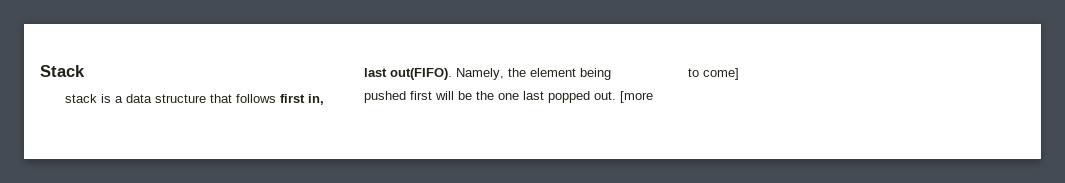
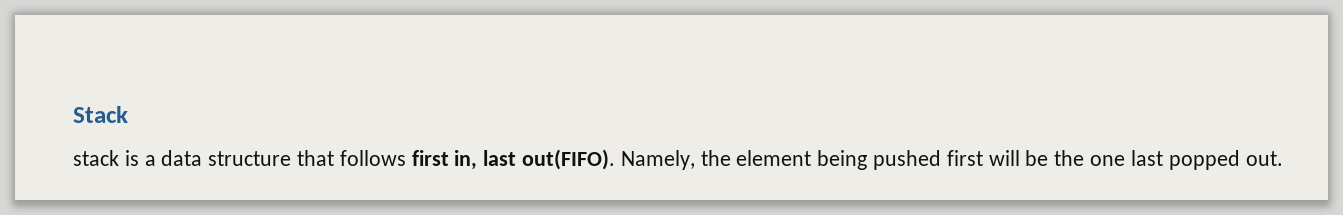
[620,91,653,103] [688,68,739,80] [more to come] -> (1283, 158) none

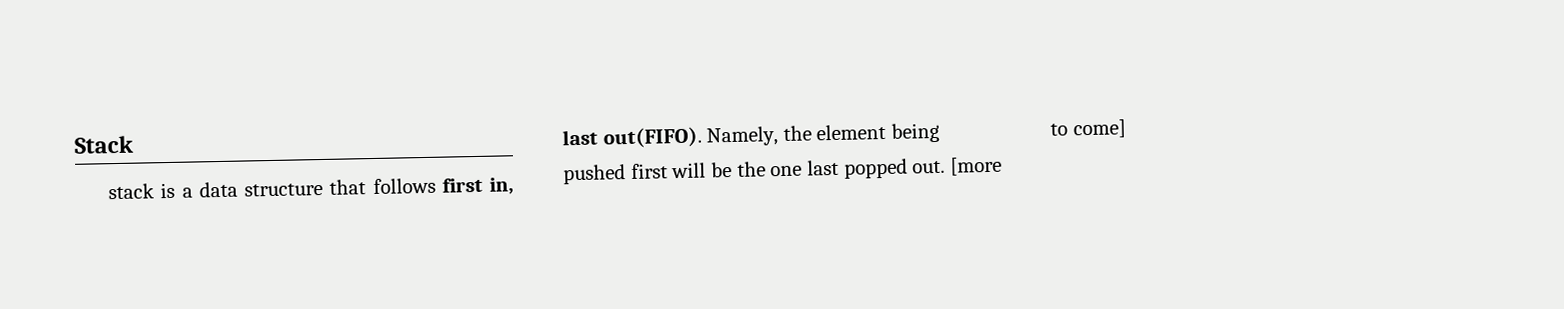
(1283, 158) none -> [950,156,1002,176] [1050,119,1126,139] [more to come]

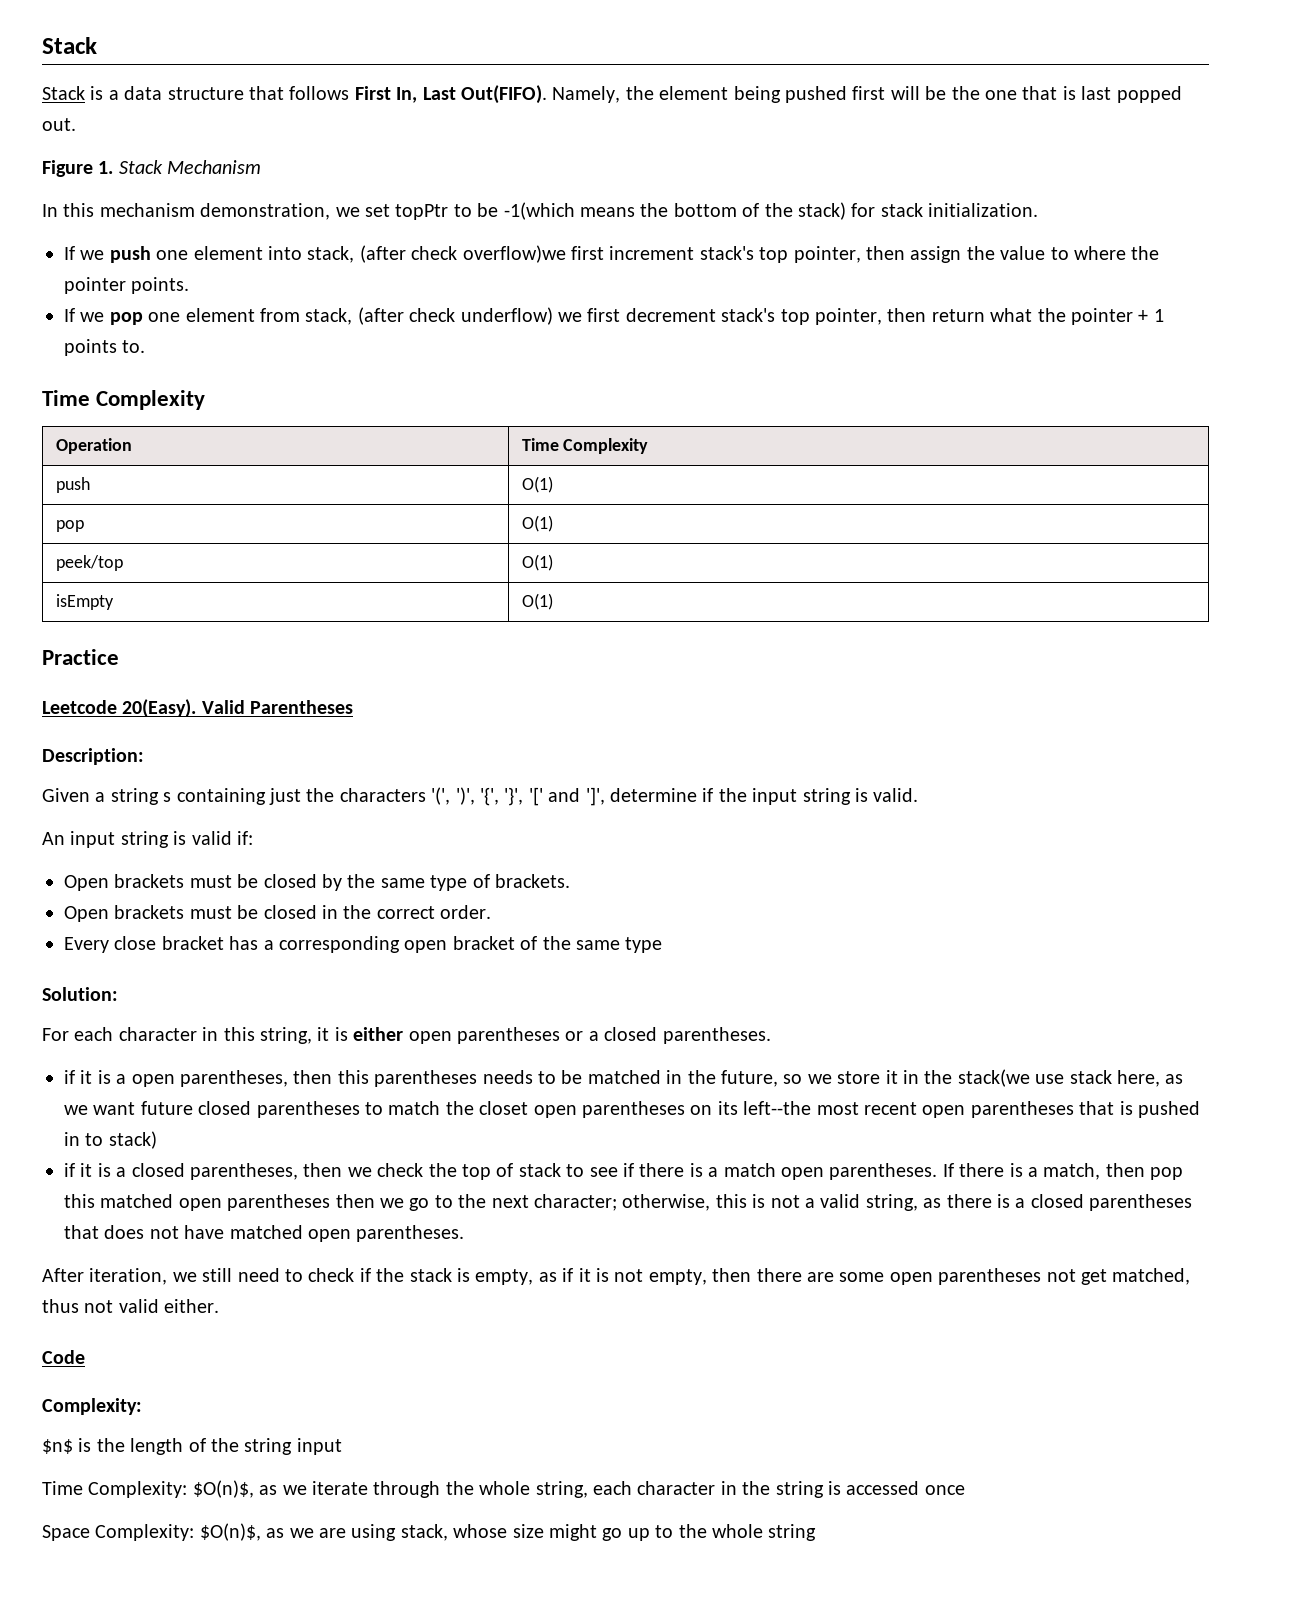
[108,183,156,200] stack -> [42,86,85,100] Stack
[441,177,515,195] [562,126,702,149] first in, last out(FIFO). -> [354,85,547,104] First In, Last Out(FIFO).
(803, 171) none -> [1022,86,1076,100] that is
[950,156,1002,176] [1050,119,1126,139] [more to come] -> [42,160,262,177] [42,202,1039,220] [64,245,1160,263] [64,277,190,294] [64,307,1164,325] [64,339,146,356] [42,390,206,410] [55,438,132,454] [521,438,649,454] [55,477,90,493] [521,476,553,493] [55,520,84,532] [521,515,553,532] [55,555,123,571] [521,554,553,571] [55,594,114,610] [521,593,553,610] [42,649,119,665] [42,699,354,718] [42,748,144,765] [42,787,919,806] [42,831,254,848] [64,874,570,891] [64,905,492,922] [64,936,663,953] [42,987,118,1001] [42,1027,771,1044] [64,1069,1184,1087] [64,1101,1200,1118] [64,1131,157,1149] [64,1163,1184,1180] [64,1194,1193,1211] [64,1225,465,1242] [42,1268,1191,1285] [42,1299,220,1313] [42,1350,85,1364] [42,1398,142,1415] [42,1438,342,1455] [42,1480,965,1498] [42,1523,817,1541] // Figure 1. Stack Mechanism // In this mechanism demonstration, we set topPtr to be -1(which means the bottom of the stack) for stack initialization. // If we push one element into stack, (after check overflow)we first increment stack's top pointer, then assign the value to where the pointer points. // If we pop one element from stack, (after check underflow) we first decrement stack's top pointer, then return what the pointer + 1 points to. // Time Complexity // Operation | Time Complexity // push | O(1) // pop | O(1) // peek/top | O(1) // isEmpty | O(1) // Practice // Leetcode 20(Easy). Valid Parentheses // Description: // Given a string s containing just the characters '(', ')', '{', '}', '[' and ']', determine if the input string is valid. // An input string is valid if: // Open brackets must be closed by the same type of brackets. // Open brackets must be closed in the correct order. // Every close bracket has a corresponding open bracket of the same type // Solution: // For each character in this string, it is either open parentheses or a closed parentheses. // if it is a open parentheses, then this parentheses needs to be matched in the future, so we store it in the stack(we use stack here, as we want future closed parentheses to match the closet open parentheses on its left--the most recent open parentheses that is pushed in to stack) // if it is a closed parentheses, then we check the top of stack to see if there is a match open parentheses. If there is a match, then pop this matched open parentheses then we go to the next character; otherwise, this is not a valid string, as there is a closed parentheses that does not have matched open parentheses. // After iteration, we still need to check if the stack is empty, as if it is not empty, then there are some open parentheses not get matched, thus not valid either. // Code // Complexity: // $n$ is the length of the string input // Time Complexity: $O(n)$, as we iterate through the whole string, each character in the string is accessed once // Space Complexity: $O(n)$, as we are using stack, whose size might go up to the whole string

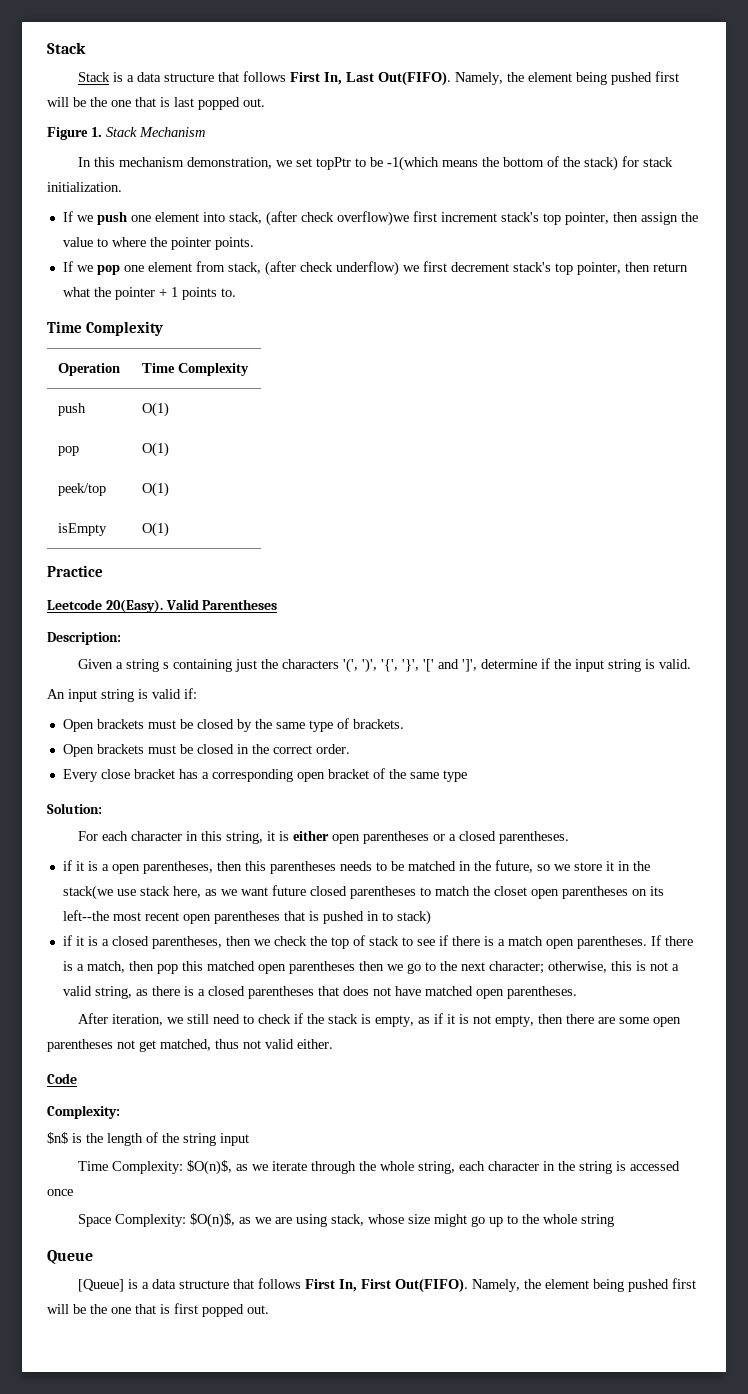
(817, 1532) none -> [47,1250,93,1264] [78,1278,697,1293] [47,1303,269,1317] // Queue // [Queue] is a data structure that follows First In, First Out(FIFO). Namely, the element being pushed first will be the one that is first popped out.

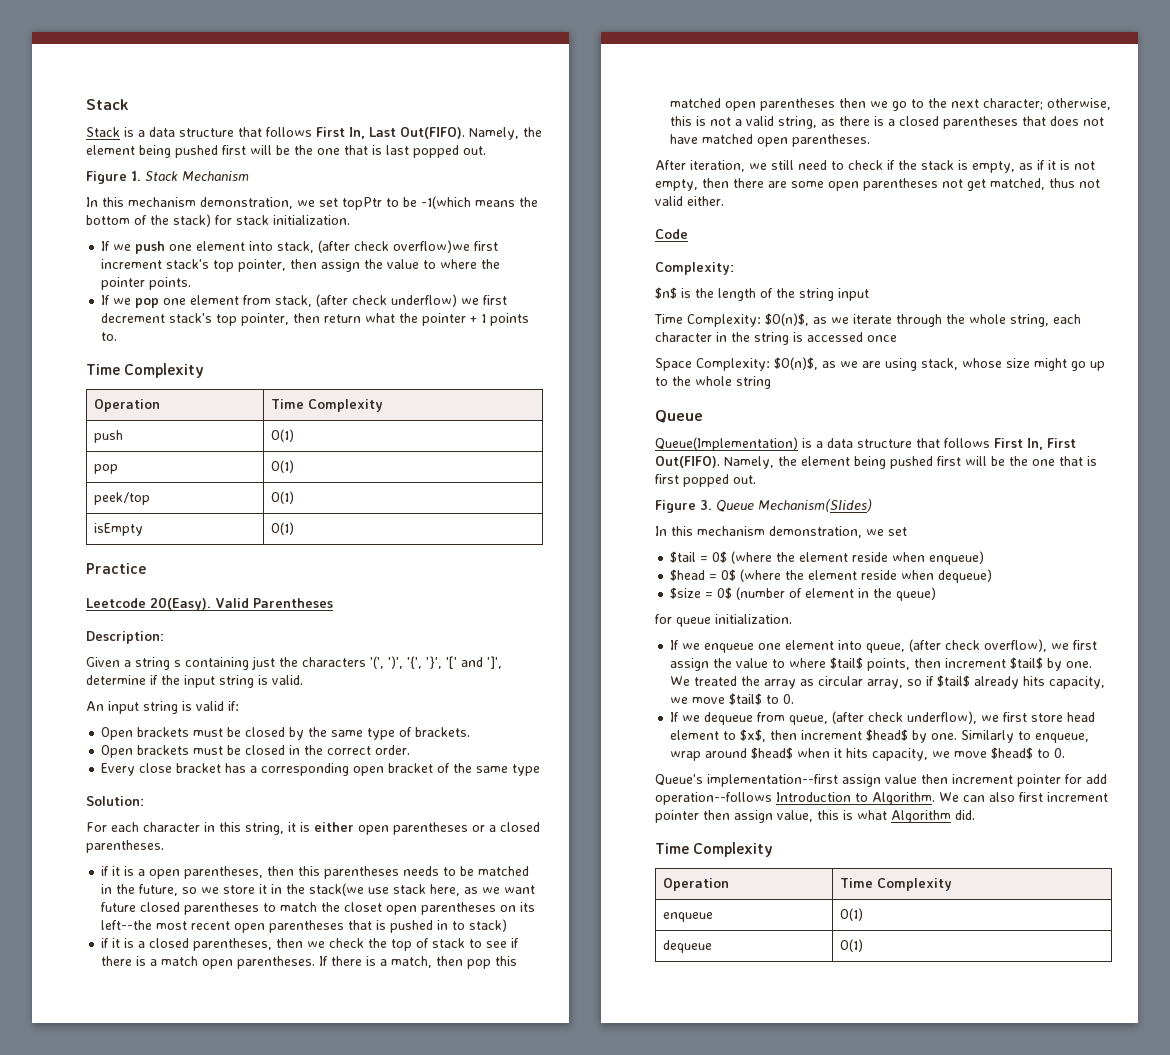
[78,1279,125,1292] [Queue] -> [655,437,798,451] Queue(Implementation)
(269, 1309) none -> [655,499,872,513] [655,526,907,538] [670,551,985,565] [670,569,993,583] [670,587,937,601] [655,614,792,627] [670,639,1098,653] [670,657,1093,671] [670,675,1106,689] [670,693,795,705] [670,711,1096,725] [670,729,1090,743] [670,747,1066,761] [655,774,1107,787] [655,792,1108,805] [655,810,975,823] [655,842,774,857] [662,878,729,891] [839,878,952,891] [662,912,713,922] [839,908,863,921] [662,940,712,953] [839,939,863,952] // Figure 3. Queue Mechanism(Slides) // In this mechanism demonstration, we set // $tail = 0$ (where the element reside when enqueue) // $head = 0$ (where the element reside when dequeue) // $size = 0$ (number of element in the queue) // for queue initialization. // If we enqueue one element into queue, (after check overflow), we first assign the value to where $tail$ points, then increment $tail$ by one. We treated the array as circular array, so if $tail$ already hits capacity, we move $tail$ to 0. // If we dequeue from queue, (after check underflow), we first store head element to $x$, then increment $head$ by one. Similarly to enqueue, wrap around $head$ when it hits capacity, we move $head$ to 0. // Queue's implementation--first assign value then increment pointer for add operation--follows Introduction to Algorithm. We can also first increment pointer then assign value, this is what Algorithm did. // Time Complexity // Operation | Time Complexity // enqueue | O(1) // dequeue | O(1)

